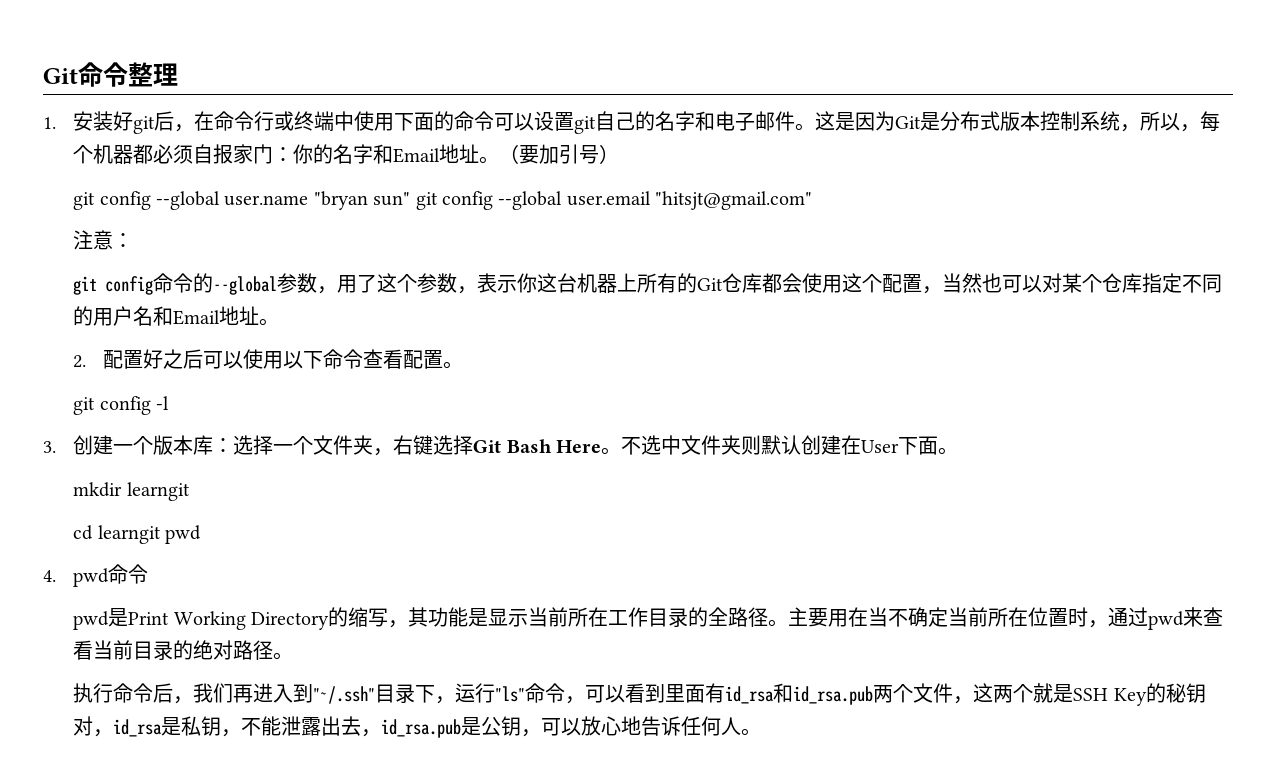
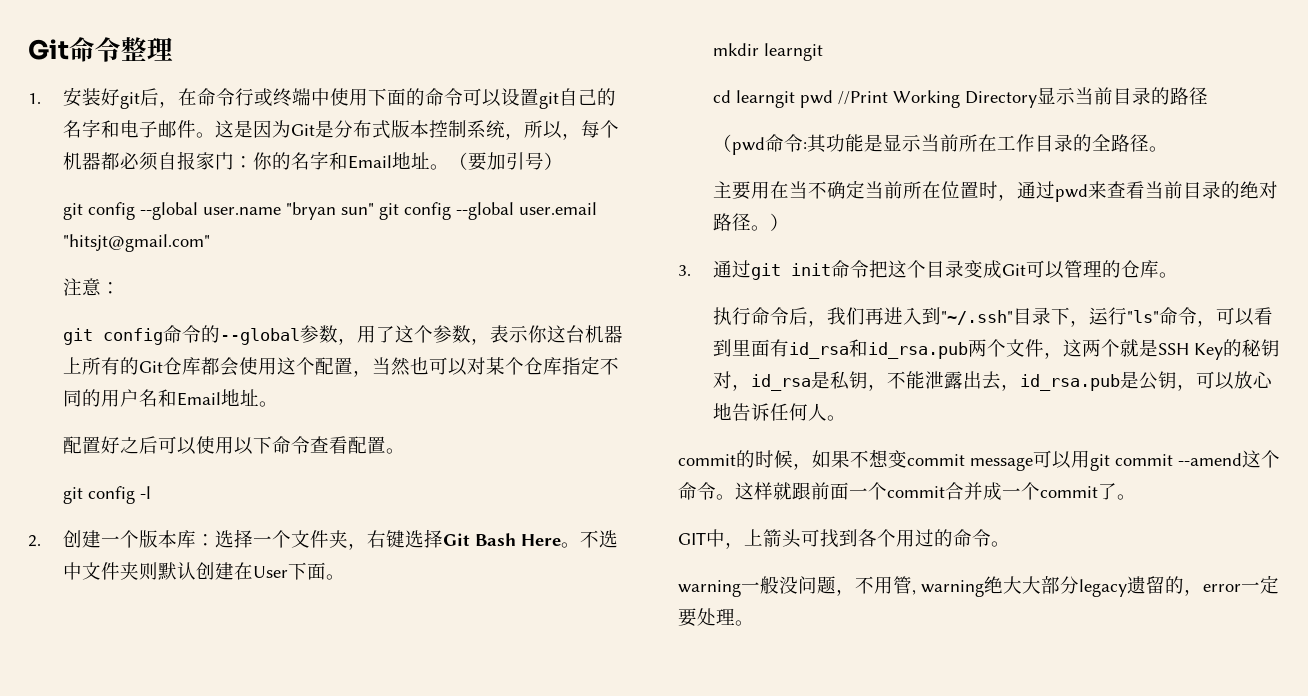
[73,355,87,368] 2. -> (278, 404) none
[43,441,56,453] 3. -> [28,535,41,547] 2.
[43,564,149,587] [73,607,408,630] // 4. pwd命令 // pwd是Print Working Directory的缩写， -> [837,87,1208,108] [712,134,807,155] //Print Working Directory显示当前目录的路径 // （pwd命令:
(788, 623) none -> (1168, 149) //
(294, 656) none -> [769,213,789,231] [678,260,1178,280] ） // 3.通过git init命令把这个目录变成Git可以管理的仓库。
(762, 732) none -> [678,449,1280,471] [678,482,1136,501] [678,529,1010,549] [678,575,1279,597] [678,608,754,627] // commit的时候，如果不想变commit message可以用git commit --amend这个命令。这样就跟前面一个commit合并成一个commit了。 // GIT中，上箭头可找到各个用过的命令。 // warning一般没问题，不用管, warning绝大大部分legacy遗留的，error一定要处理。

